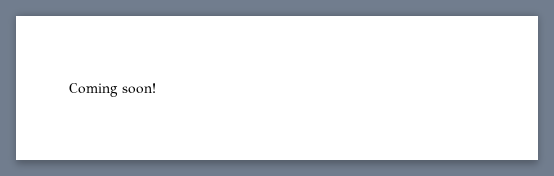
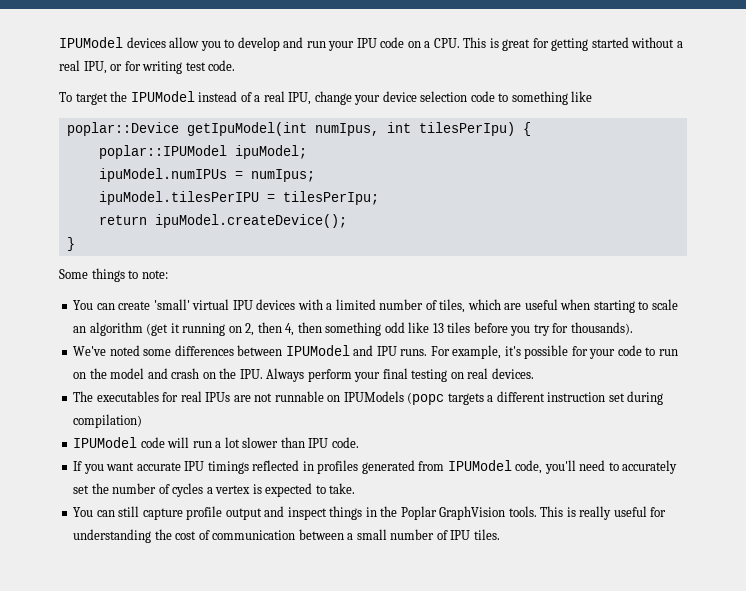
[69,83,156,97] Coming soon! -> [59,37,683,51] [59,60,236,74] [59,91,593,105] [66,122,531,136] [98,145,307,159] [98,168,315,182] [98,191,379,205] [98,214,347,228] [66,237,75,251] [59,268,168,282] [73,299,678,313] [73,322,633,336] [73,345,678,359] [73,368,534,382] [73,391,664,405] [73,414,143,428] [73,437,359,448] [73,460,678,474] [73,483,356,497] [73,506,667,520] [73,529,500,543] IPUModel devices allow you to develop and run your IPU code on a CPU. This is great for getting started without a real IPU, or for writing test code. // To target the IPUModel instead of a real IPU, change your device selection code to something like // poplar::Device getIpuModel(int numIpus, int tilesPerIpu) { // poplar::IPUModel ipuModel; // ipuModel.numIPUs = numIpus; // ipuModel.tilesPerIPU = tilesPerIpu; // return ipuModel.createDevice(); // } // Some things to note: // You can create 'small' virtual IPU devices with a limited number of tiles, which are useful when starting to scale an algorithm (get it running on 2, then 4, then something odd like 13 tiles before you try for thousands). // We've noted some differences between IPUModel and IPU runs. For example, it's possible for your code to run on the model and crash on the IPU. Always perform your final testing on real devices. // The executables for real IPUs are not runnable on IPUModels (popc targets a different instruction set during compilation) // IPUModel code will run a lot slower than IPU code. // If you want accurate IPU timings reflected in profiles generated from IPUModel code, you'll need to accurately set the number of cycles a vertex is expected to take. // You can still capture profile output and inspect things in the Poplar GraphVision tools. This is really useful for understanding the cost of communication between a small number of IPU tiles.

